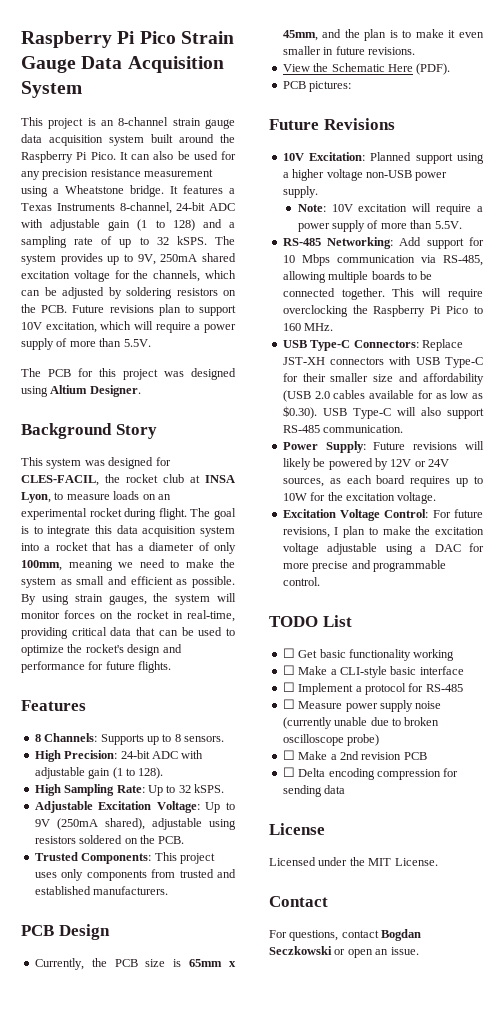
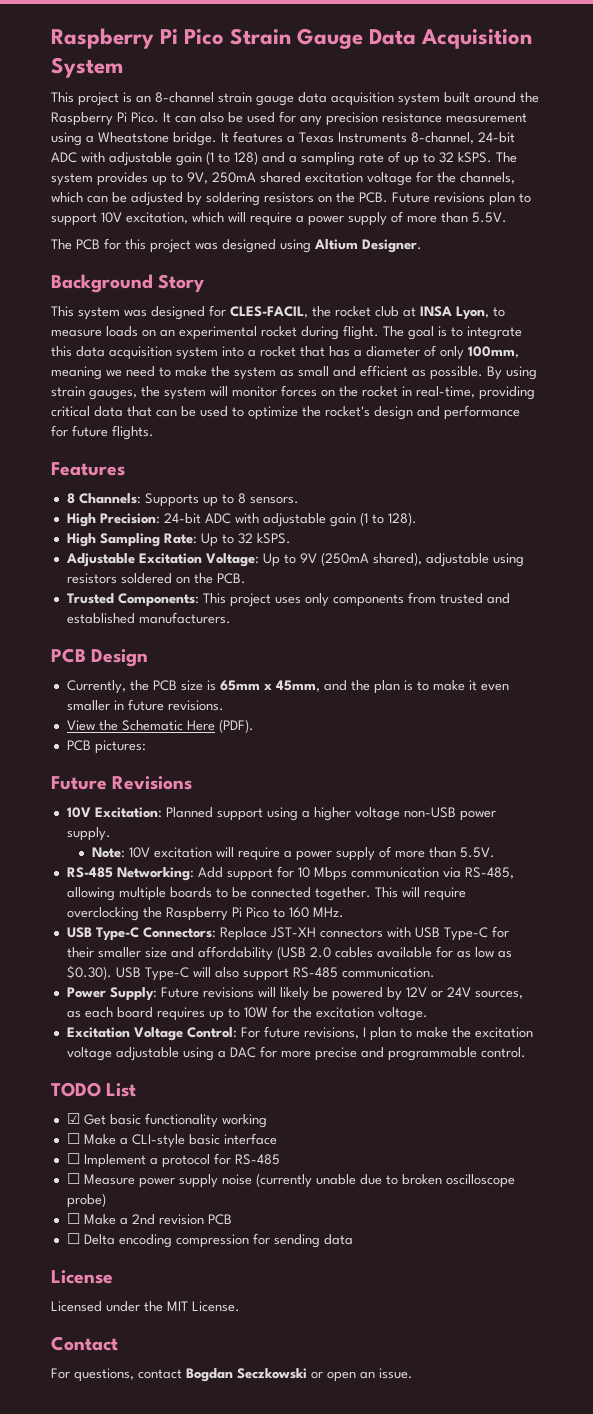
[282,648,295,658] ☐ -> [66,1113,80,1124] ☑

